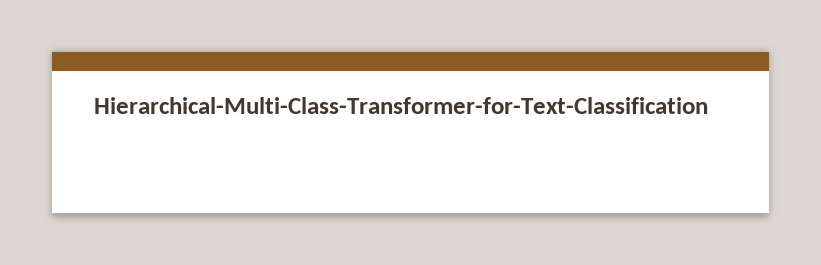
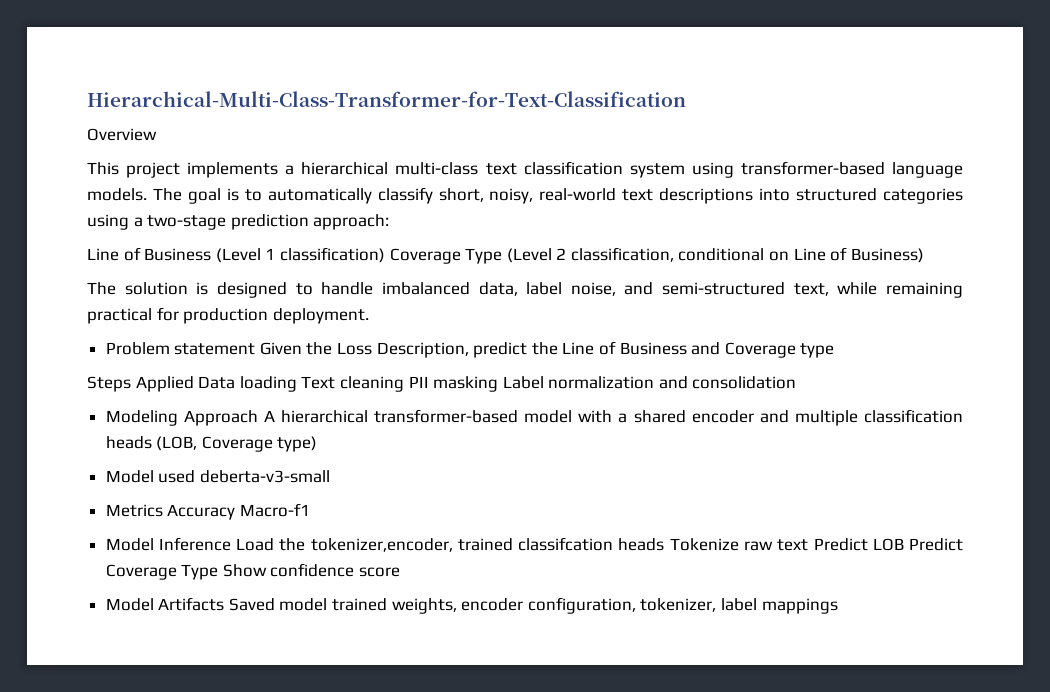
(708, 105) none -> [87,128,157,141] [87,161,963,178] [87,187,964,204] [87,214,390,230] [87,247,924,264] [87,282,963,298] [87,307,369,324] [105,341,835,358] [87,376,797,392] [105,409,964,426] [105,436,318,452] [105,470,330,483] [105,503,310,520] [105,537,963,552] [105,563,401,580] [105,597,838,614] // Overview // This project implements a hierarchical multi-class text classification system using transformer-based language models. The goal is to automatically classify short, noisy, real-world text descriptions into structured categories using a two-stage prediction approach: // Line of Business (Level 1 classification) Coverage Type (Level 2 classification, conditional on Line of Business) // The solution is designed to handle imbalanced data, label noise, and semi-structured text, while remaining practical for production deployment. // Problem statement Given the Loss Description, predict the Line of Business and Coverage type // Steps Applied Data loading Text cleaning PII masking Label normalization and consolidation // Modeling Approach A hierarchical transformer-based model with a shared encoder and multiple classification heads (LOB, Coverage type) // Model used deberta-v3-small // Metrics Accuracy Macro-f1 // Model Inference Load the tokenizer,encoder, trained classifcation heads Tokenize raw text Predict LOB Predict Coverage Type Show confidence score // Model Artifacts Saved model trained weights, encoder configuration, tokenizer, label mappings

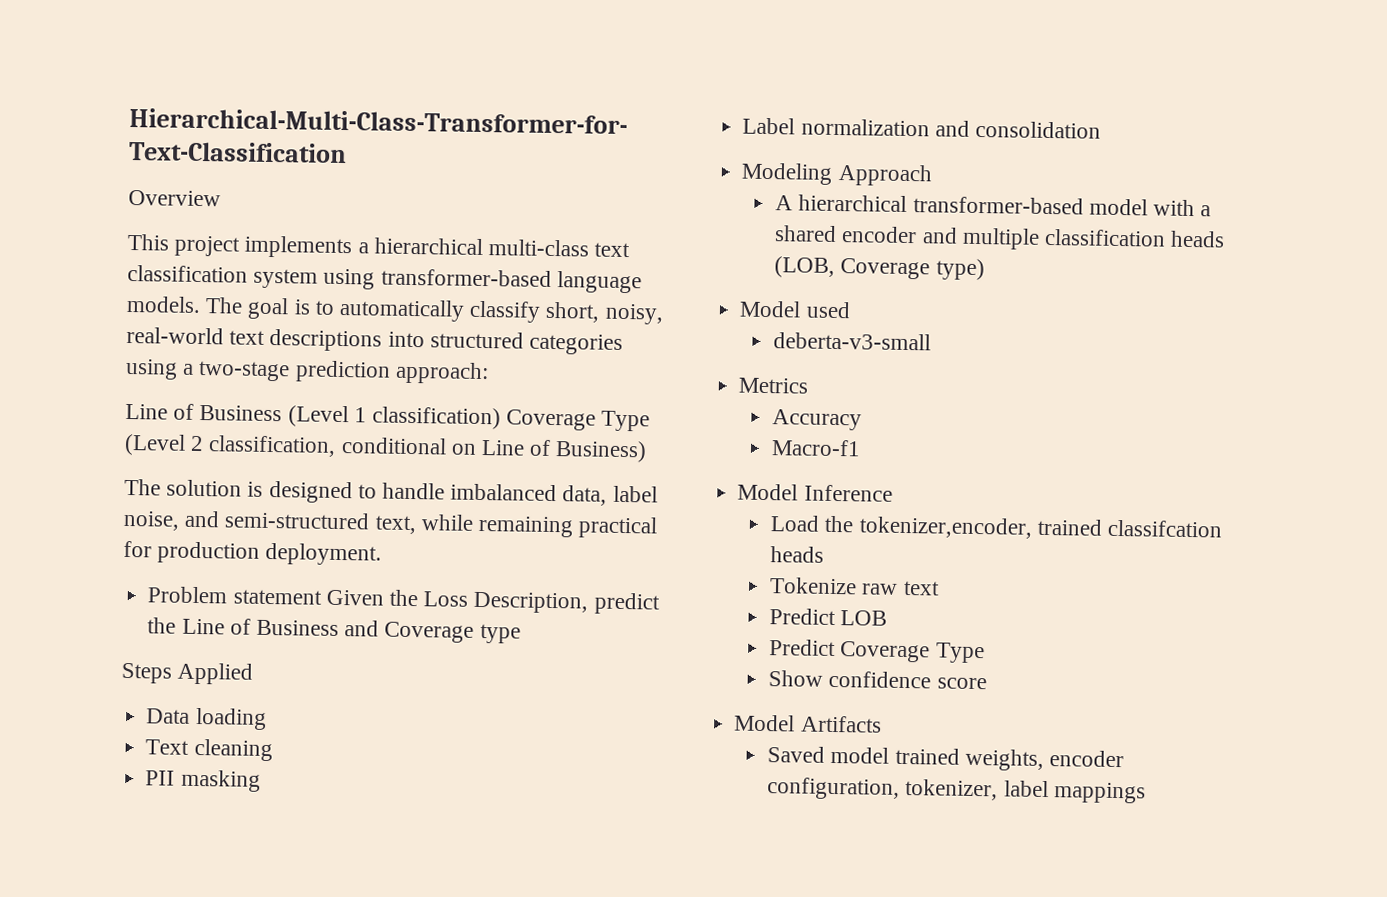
(194, 384) none -> (254, 673) //
(297, 384) none -> (267, 718) //
(404, 384) none -> (273, 750) //
(499, 384) none -> (261, 780) //
(258, 418) none -> (933, 175) //
(196, 476) none -> (851, 310) //
(163, 510) none -> (809, 385) //
(236, 512) none -> (863, 420) //
(231, 544) none -> (893, 493) //
(665, 544) none -> (825, 554) //
(809, 545) none -> (940, 588) //
(904, 544) none -> (888, 618) //
(219, 572) none -> (985, 653) //
(225, 604) none -> (882, 724) //

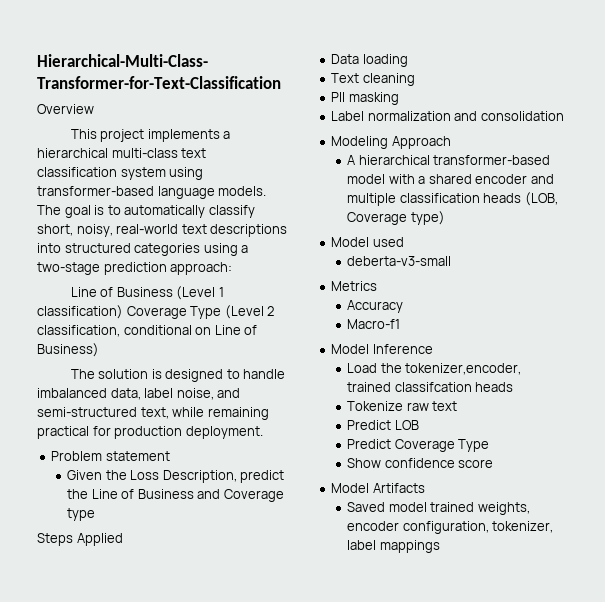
(322, 597) none -> (170, 456) //

